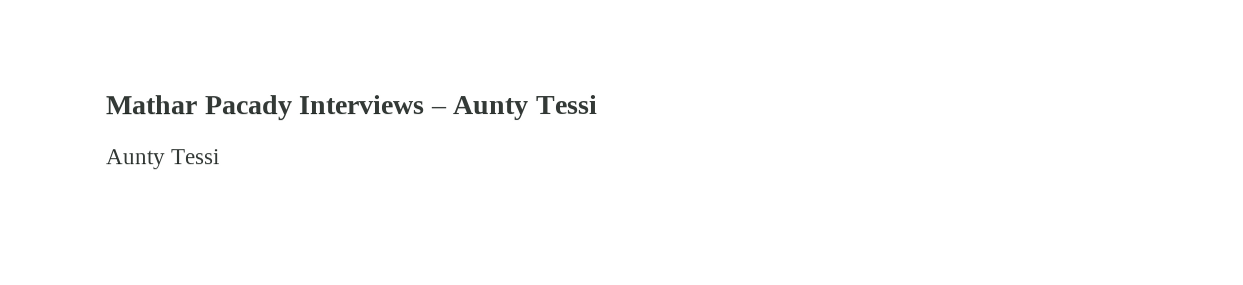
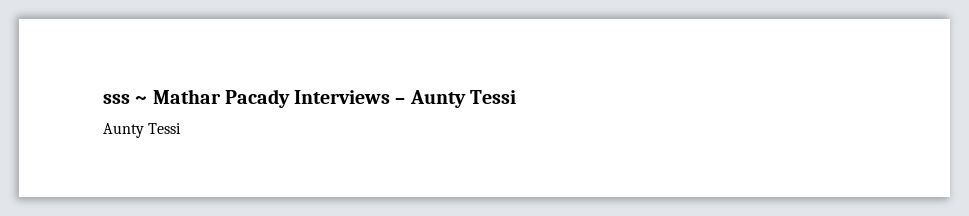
(105, 105) none -> [103,94,148,104] sss ~

